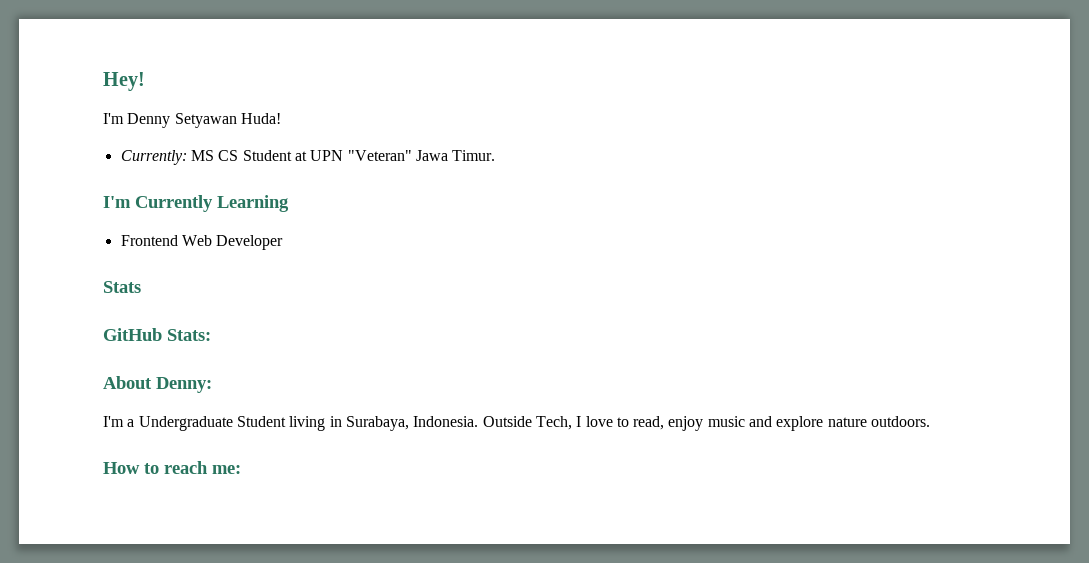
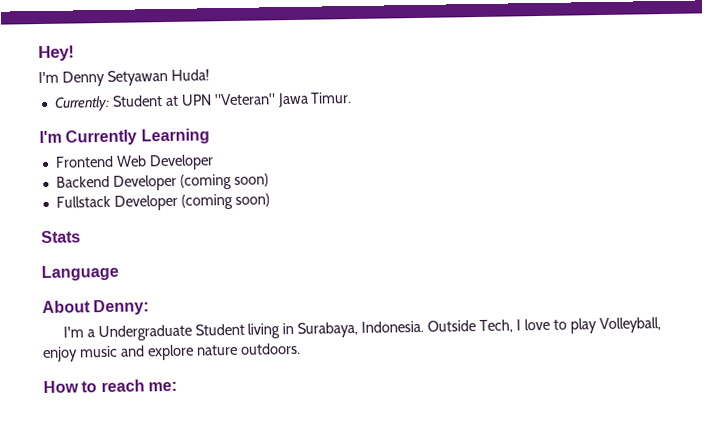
[190,150,239,161] MS CS -> (110, 103) none
(284, 242) none -> [55,173,269,191] [55,193,270,211] // Backend Developer (coming soon) // Fullstack Developer (coming soon)
[103,328,211,341] GitHub Stats: -> [41,264,119,282] Language
[633,416,665,430] read, -> [569,317,661,334] play Volleyball,

